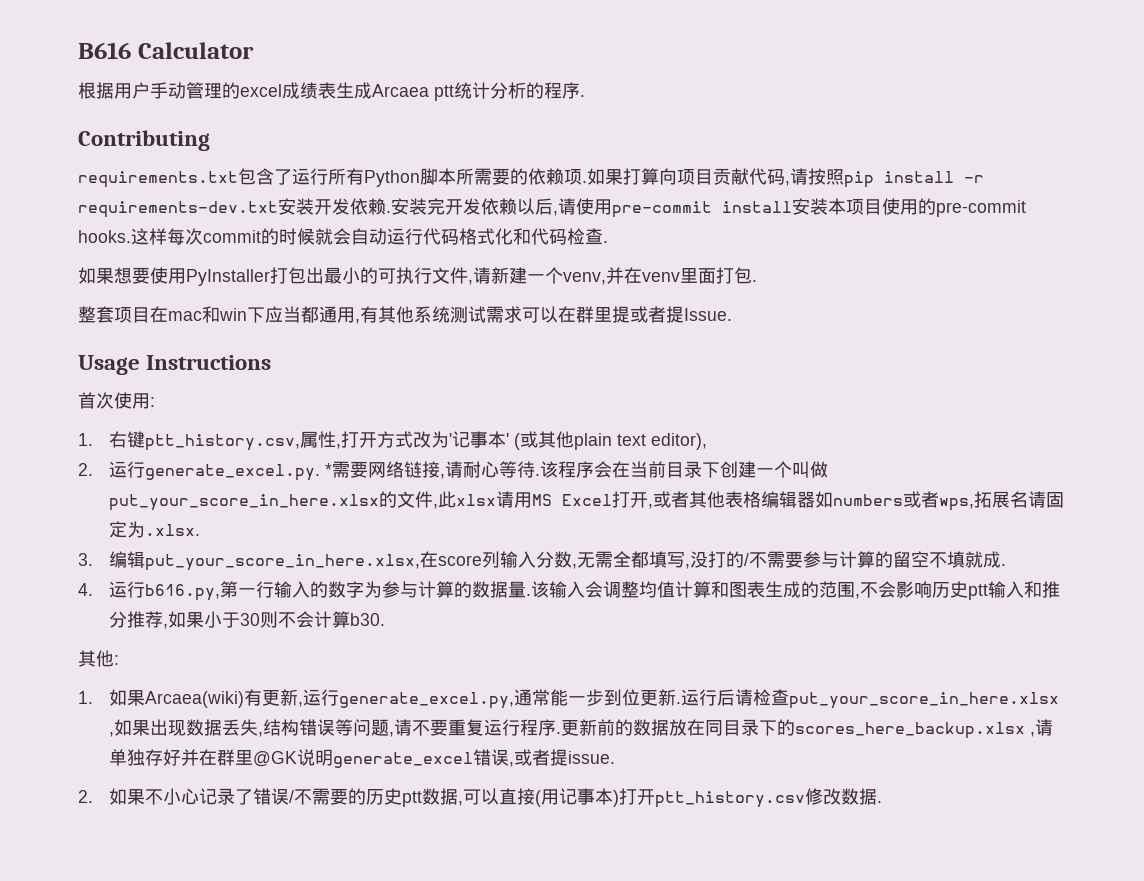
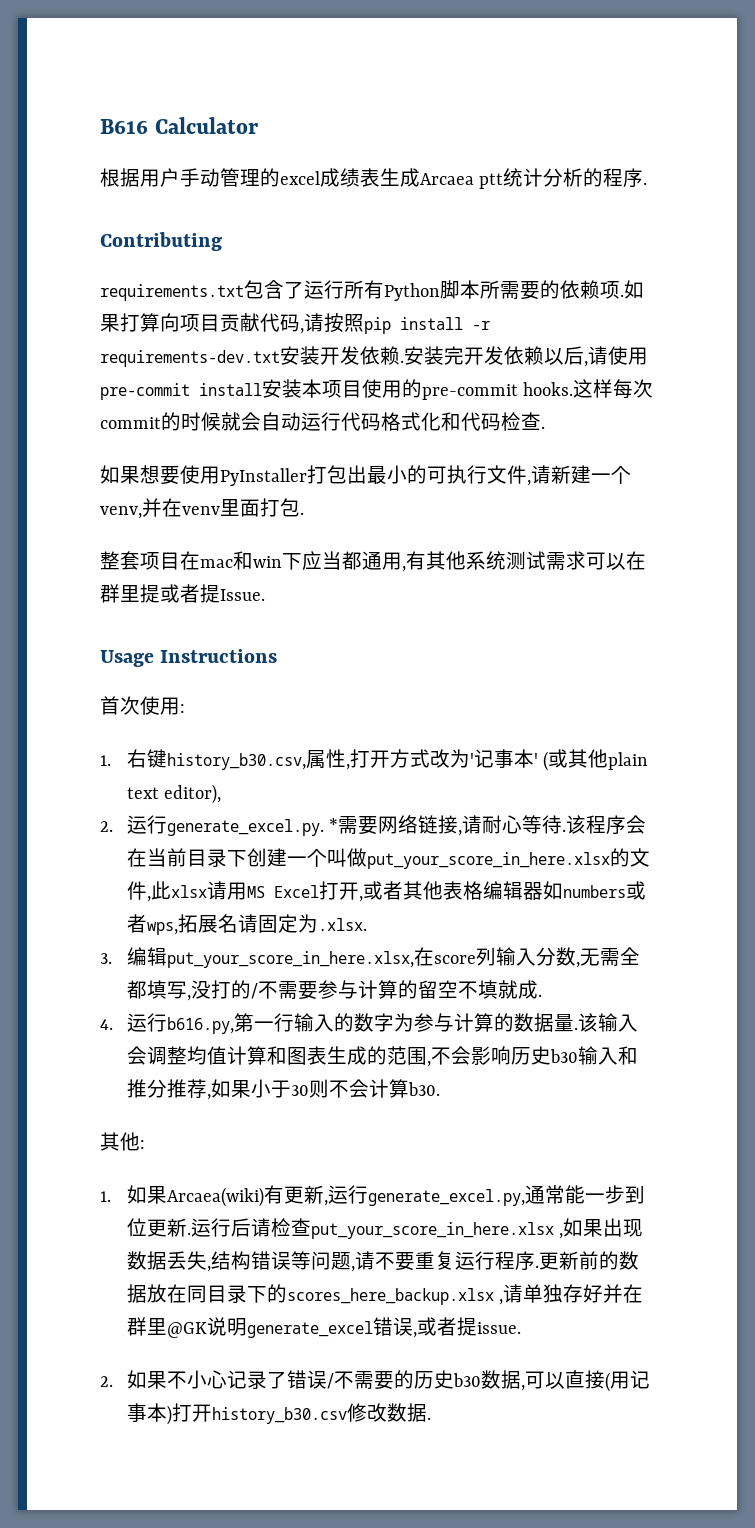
[144,434,300,451] ptt_history.csv, -> [166,753,306,770] history_b30.csv,
[967,584,988,600] ptt -> [549,1049,578,1063] b30
[401,791,422,807] ptt -> [452,1373,481,1387] b30
[654,791,805,808] ptt_history.csv -> [211,1407,347,1424] history_b30.csv

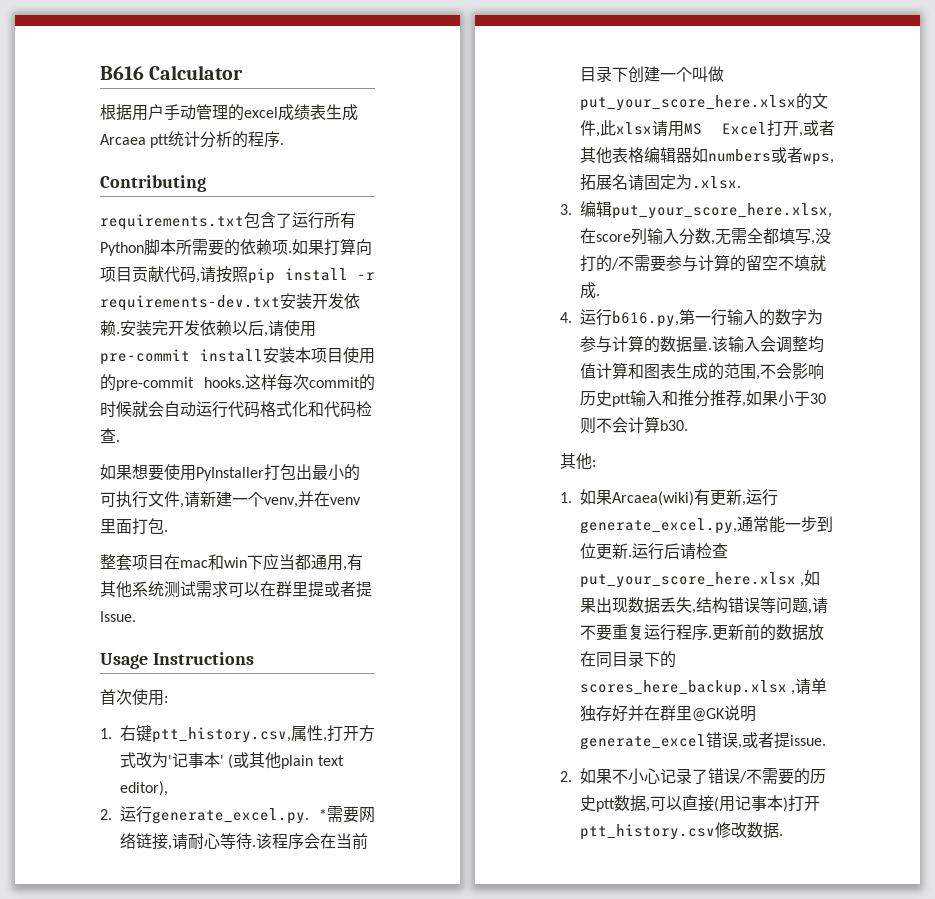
[166,753,306,770] history_b30.csv, -> [152,727,291,743] ptt_history.csv,
[366,852,610,869] put_your_score_in_here.xlsx -> [580,95,796,111] put_your_score_here.xlsx
[166,951,414,968] put_your_score_in_here.xlsx, -> [612,203,832,219] put_your_score_here.xlsx,
[549,1049,578,1063] b30 -> [612,393,631,407] ptt
[310,1222,554,1239] put_your_score_in_here.xlsx -> [580,572,796,588] put_your_score_here.xlsx
[452,1373,481,1387] b30 -> [596,798,615,812] ptt
[211,1407,347,1424] history_b30.csv -> [580,824,715,840] ptt_history.csv

